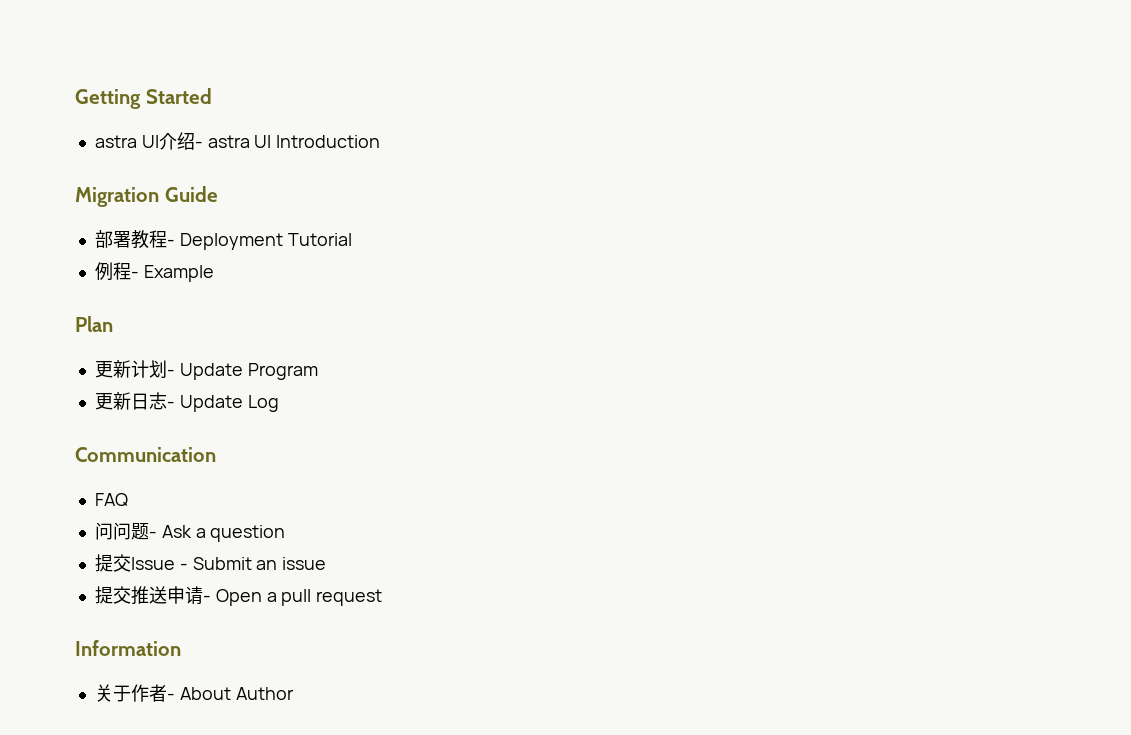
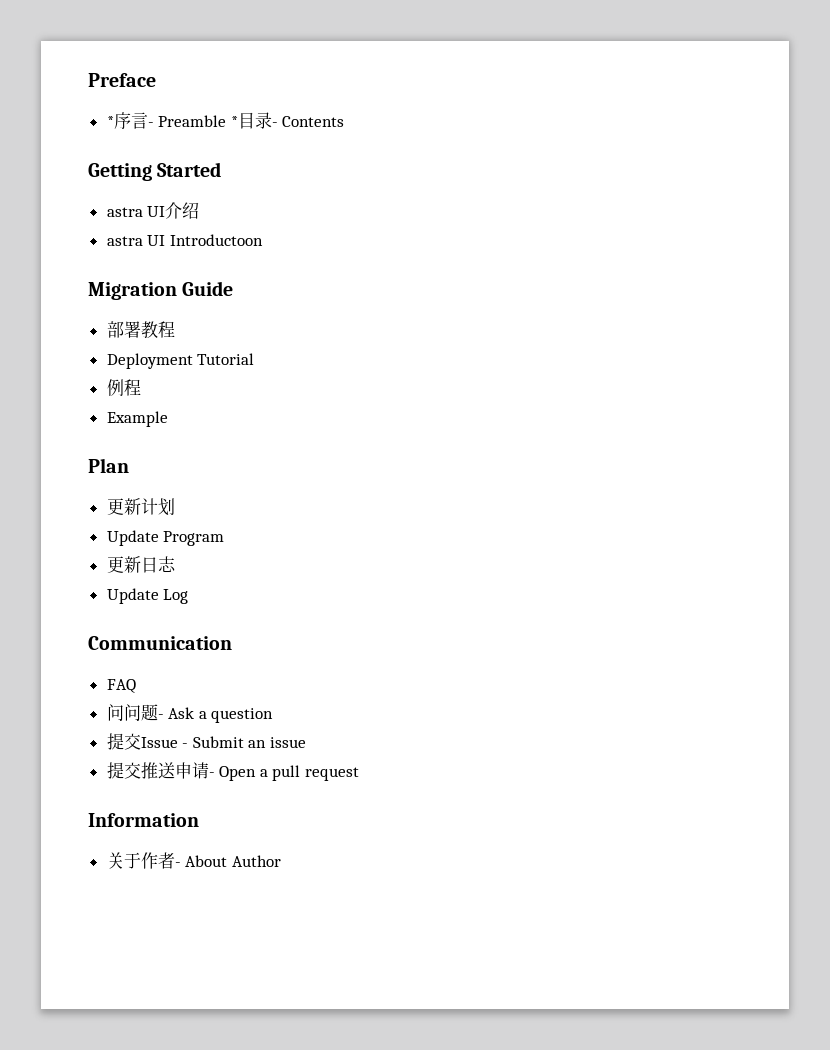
(75, 99) none -> [88,73,156,87] [106,112,345,129] Preface // *序言- Preamble *目录- Contents //
[194,135,381,148] - astra UI Introduction -> [106,234,263,246] // astra UI Introductoon
[166,239,175,246] - -> (175, 329) //
[130,271,139,278] - -> (141, 387) //
[166,369,175,376] - -> (175, 507) //
[166,401,175,408] - -> (176, 564) //

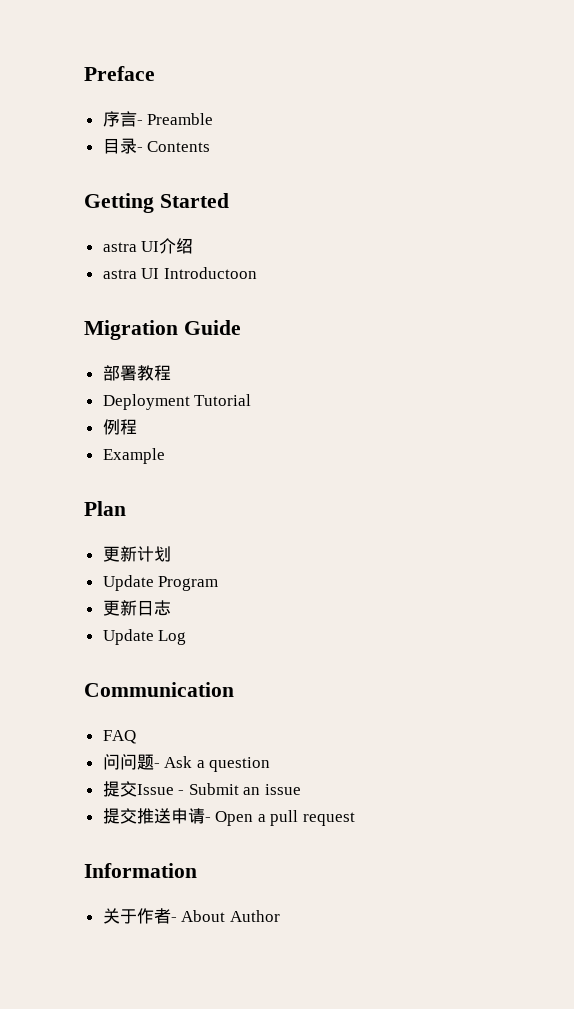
[106,116,114,127] * -> (155, 73) none
[230,116,238,127] * -> (214, 119) //

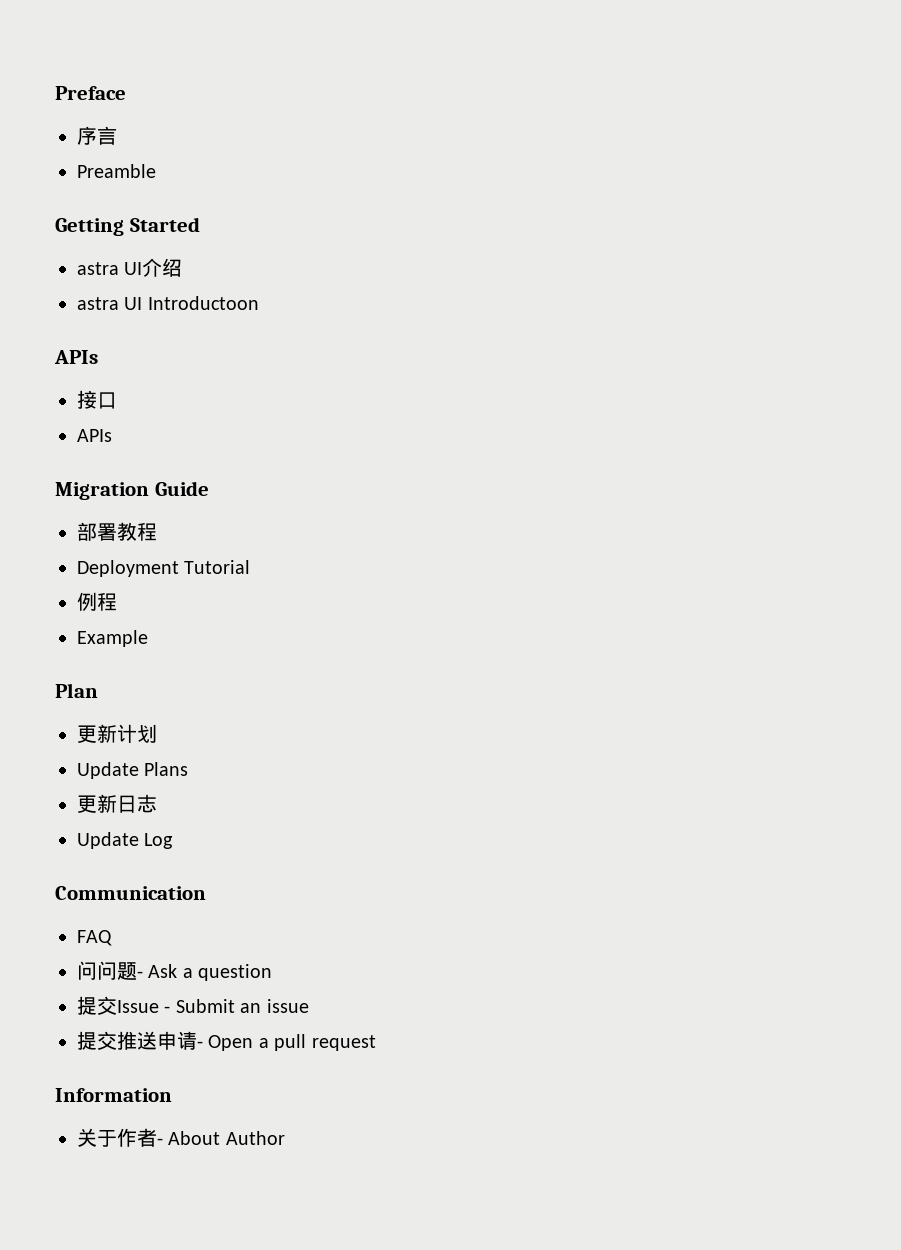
[136,120,143,125] - -> (117, 135) //
[102,138,211,154] // 目录- Contents -> (156, 171) none
(257, 273) none -> [54,350,98,364] [77,390,117,409] [77,429,112,442] // APIs // 接口 // APIs
[158,576,219,591] Program -> [144,762,189,776] Plans

